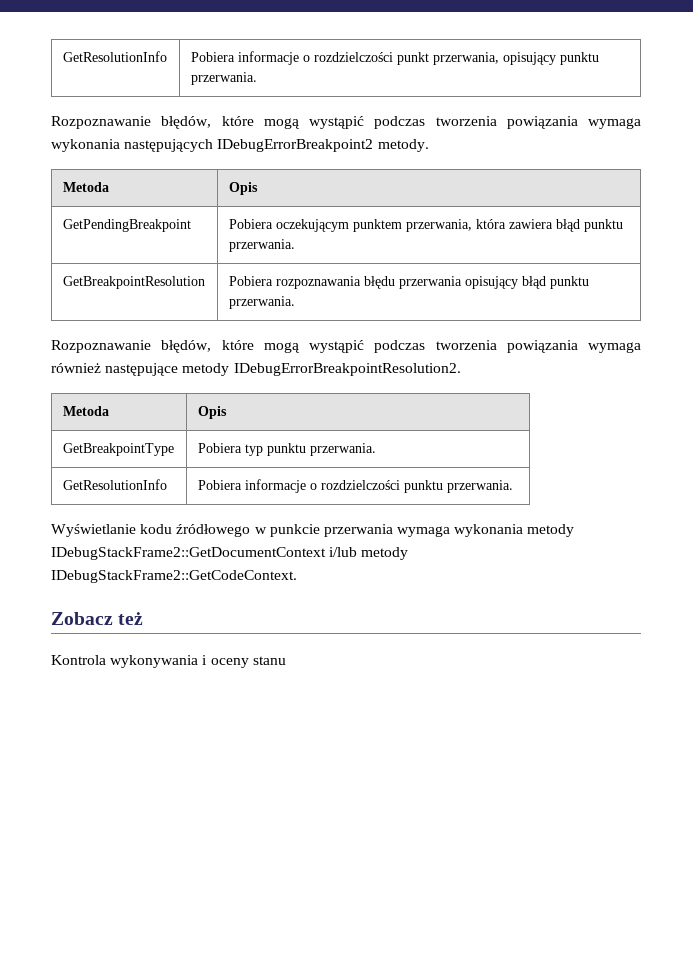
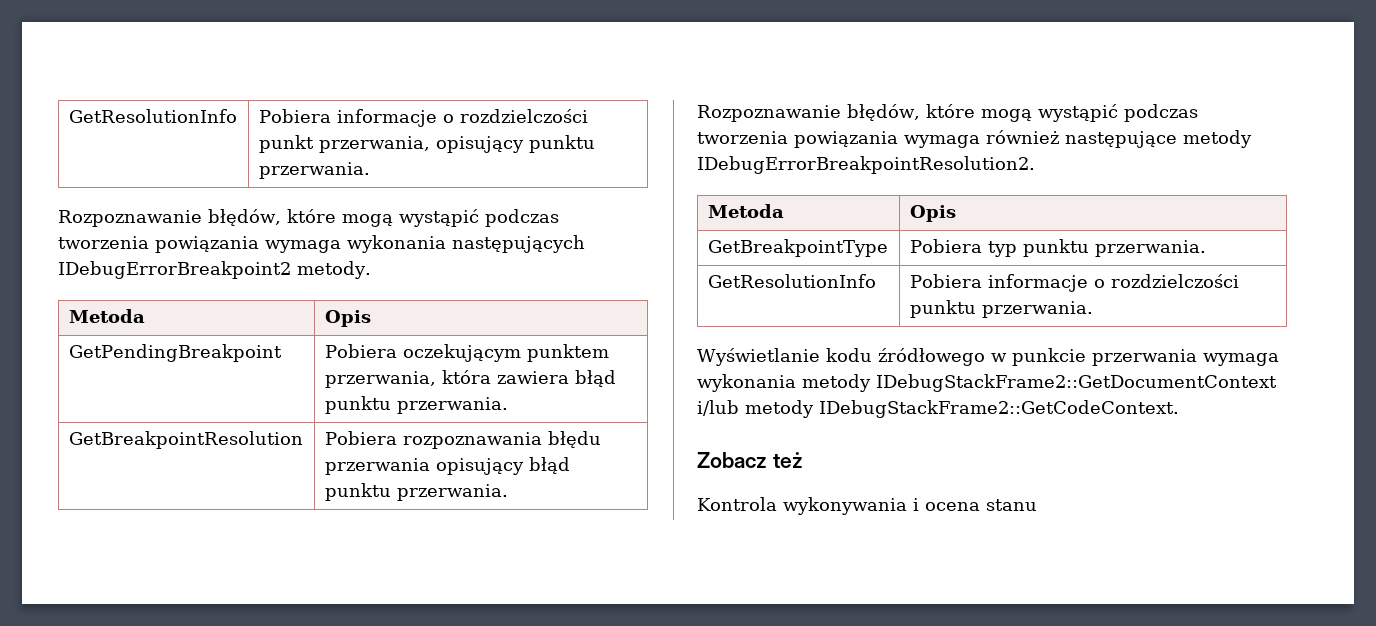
[210,658,249,668] oceny -> [925,502,980,511] ocena

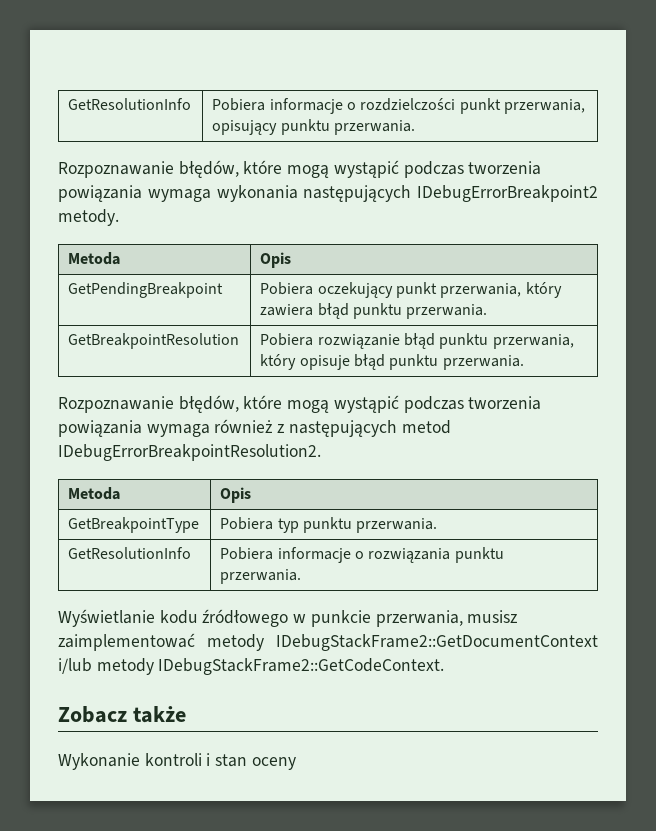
[402,344,609,362] [324,370,491,388] oczekującym punktem przerwania, która -> [317,282,562,298] oczekujący punkt przerwania, który
[402,431,601,449] [324,458,524,475] rozpoznawania błędu przerwania opisujący -> [317,333,574,349] [260,354,350,370] rozwiązanie błąd punktu przerwania, który opisuje
[1065,130,1252,148] następujące metody -> [277,420,451,437] z następujących metod
[1110,274,1239,288] rozdzielczości -> [368,548,451,563] rozwiązania
[1092,349,1279,366] [697,374,796,392] przerwania wymaga wykonania -> [375,610,518,627] [58,633,195,651] przerwania, musisz zaimplementować
[772,452,803,468] [697,497,1037,515] też // Kontrola wykonywania i ocena stanu -> [132,706,186,723] [58,753,296,770] także // Wykonanie kontroli i stan oceny

